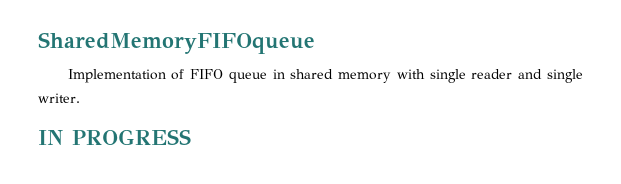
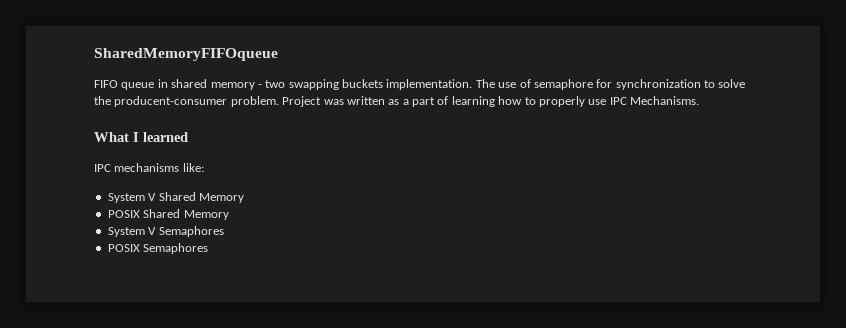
[67,69,185,83] Implementation of -> (278, 54) none
[396,69,583,83] [38,93,80,103] [38,129,191,145] with single reader and single writer. // IN PROGRESS -> [257,79,746,90] [94,96,699,107] [94,132,188,142] [94,163,204,172] [107,192,244,203] [107,209,229,220] [107,226,224,237] [107,243,209,254] - two swapping buckets implementation. The use of semaphore for synchronization to solve the producent-consumer problem. Project was written as a part of learning how to properly use IPC Mechanisms. // What I learned // IPC mechanisms like: // System V Shared Memory // POSIX Shared Memory // System V Semaphores // POSIX Semaphores

